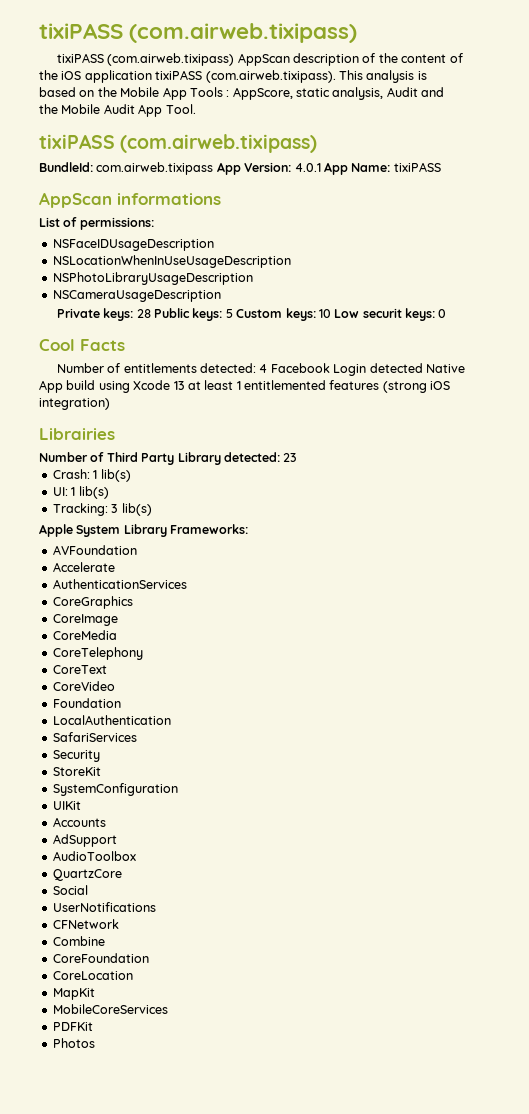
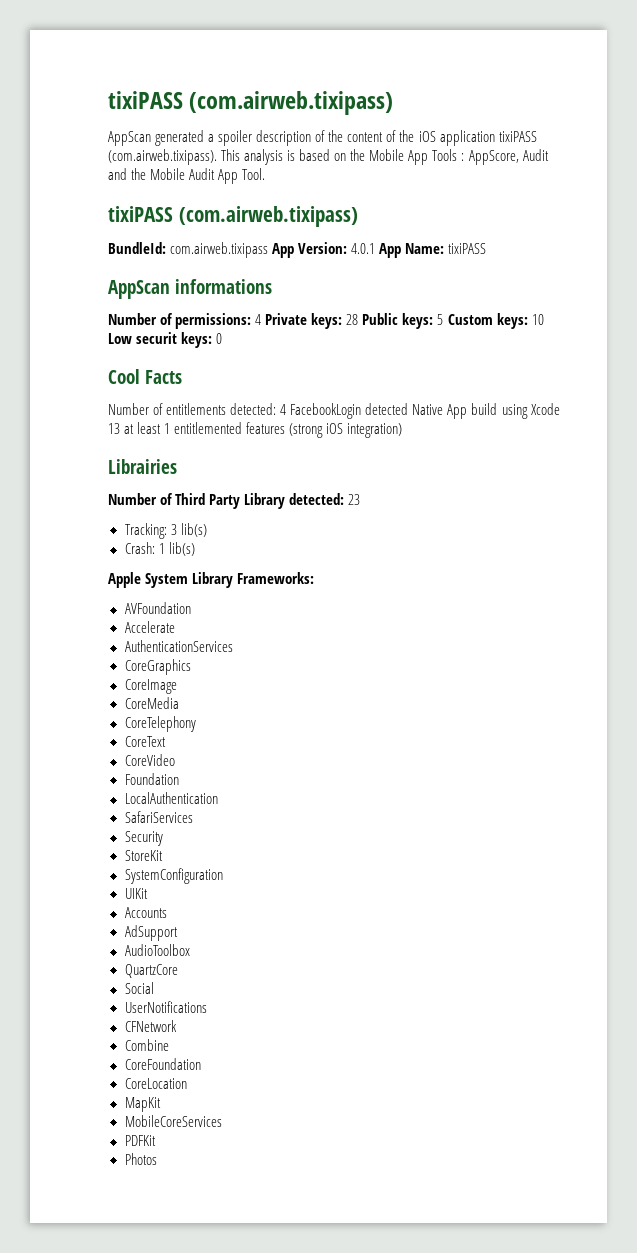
[39,23,358,43] [56,53,290,66] tixiPASS (com.airweb.tixipass) // tixiPASS (com.airweb.tixipass) AppScan -> [108,91,394,115] [108,130,253,146] tixiPASS (com.airweb.tixipass) // AppScan generated a spoiler
[296,87,384,100] static analysis, -> (519, 157) none
[39,217,60,227] List -> [108,313,157,325] Number
[52,239,214,251] [52,255,291,268] [52,272,253,285] [52,290,221,302] // NSFaceIDUsageDescription // NSLocationWhenInUseUsageDescription // NSPhotoLibraryUsageDescription // NSCameraUsageDescription // -> [255,314,262,325] 4
[270,363,367,376] Facebook Login -> [290,403,362,419] FacebookLogin
(298, 457) none -> [124,523,207,539] // Tracking: 3 lib(s)
[52,486,109,499] [52,503,152,516] // UI: 1 lib(s) // Tracking: 3 lib(s) -> (195, 549) none

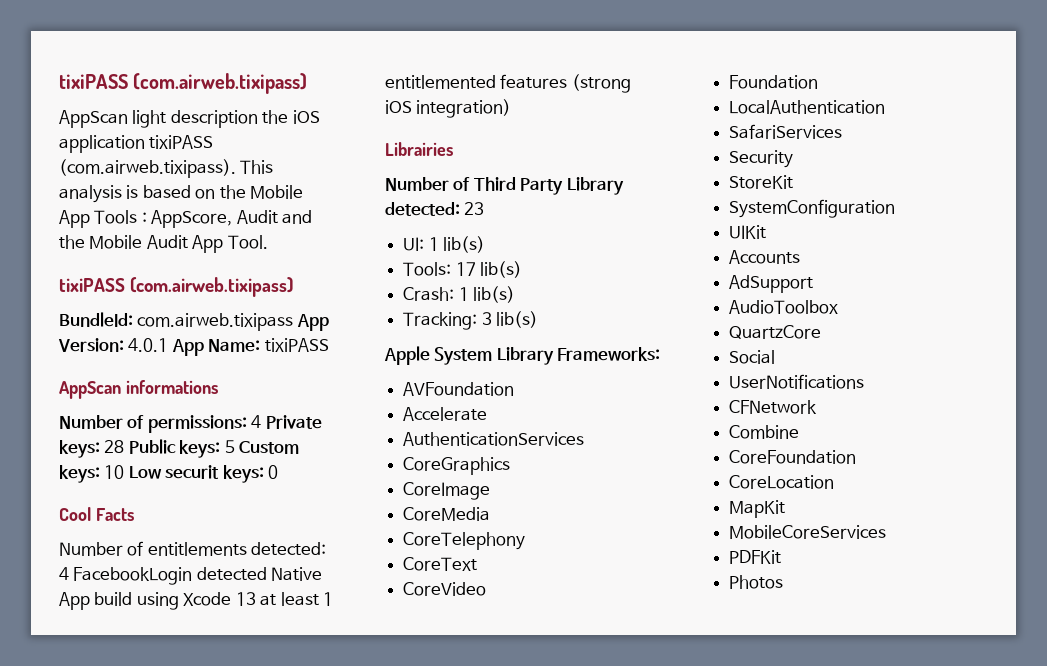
[155,130,397,146] generated a spoiler description of the content of -> [132,110,258,128] light description
[124,523,177,539] Tracking: 3 -> [403,236,486,253] [403,262,476,276] UI: 1 lib(s) // Tools: 17
(195, 549) none -> [403,311,539,330] // Tracking: 3 lib(s)

